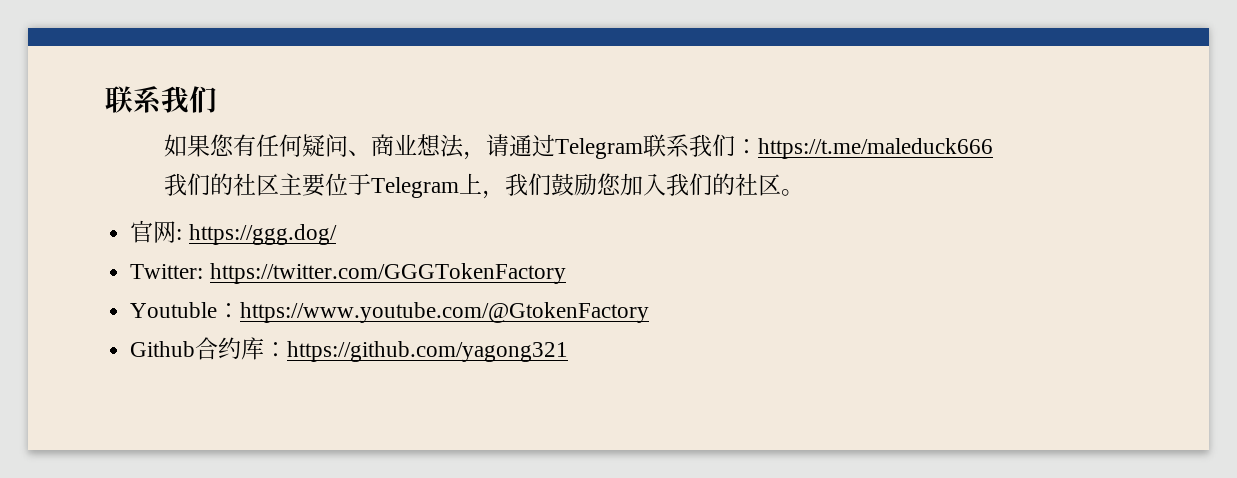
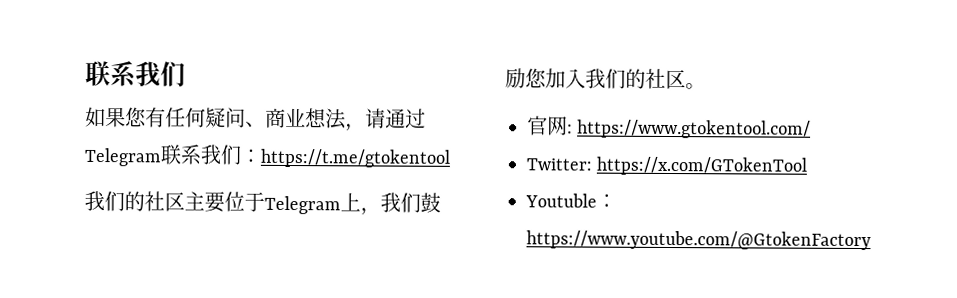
[758,138,994,159] https://t.me/maleduck666 -> [260,148,450,168] https://t.me/gtokentool
[188,224,337,245] https://ggg.dog/ -> [577,119,812,139] https://www.gtokentool.com/
[209,263,566,284] https://twitter.com/GGGTokenFactory -> [596,156,808,176] https://x.com/GTokenTool
[130,337,569,362] // Github合约库：https://github.com/yagong321 -> (871, 240) none

